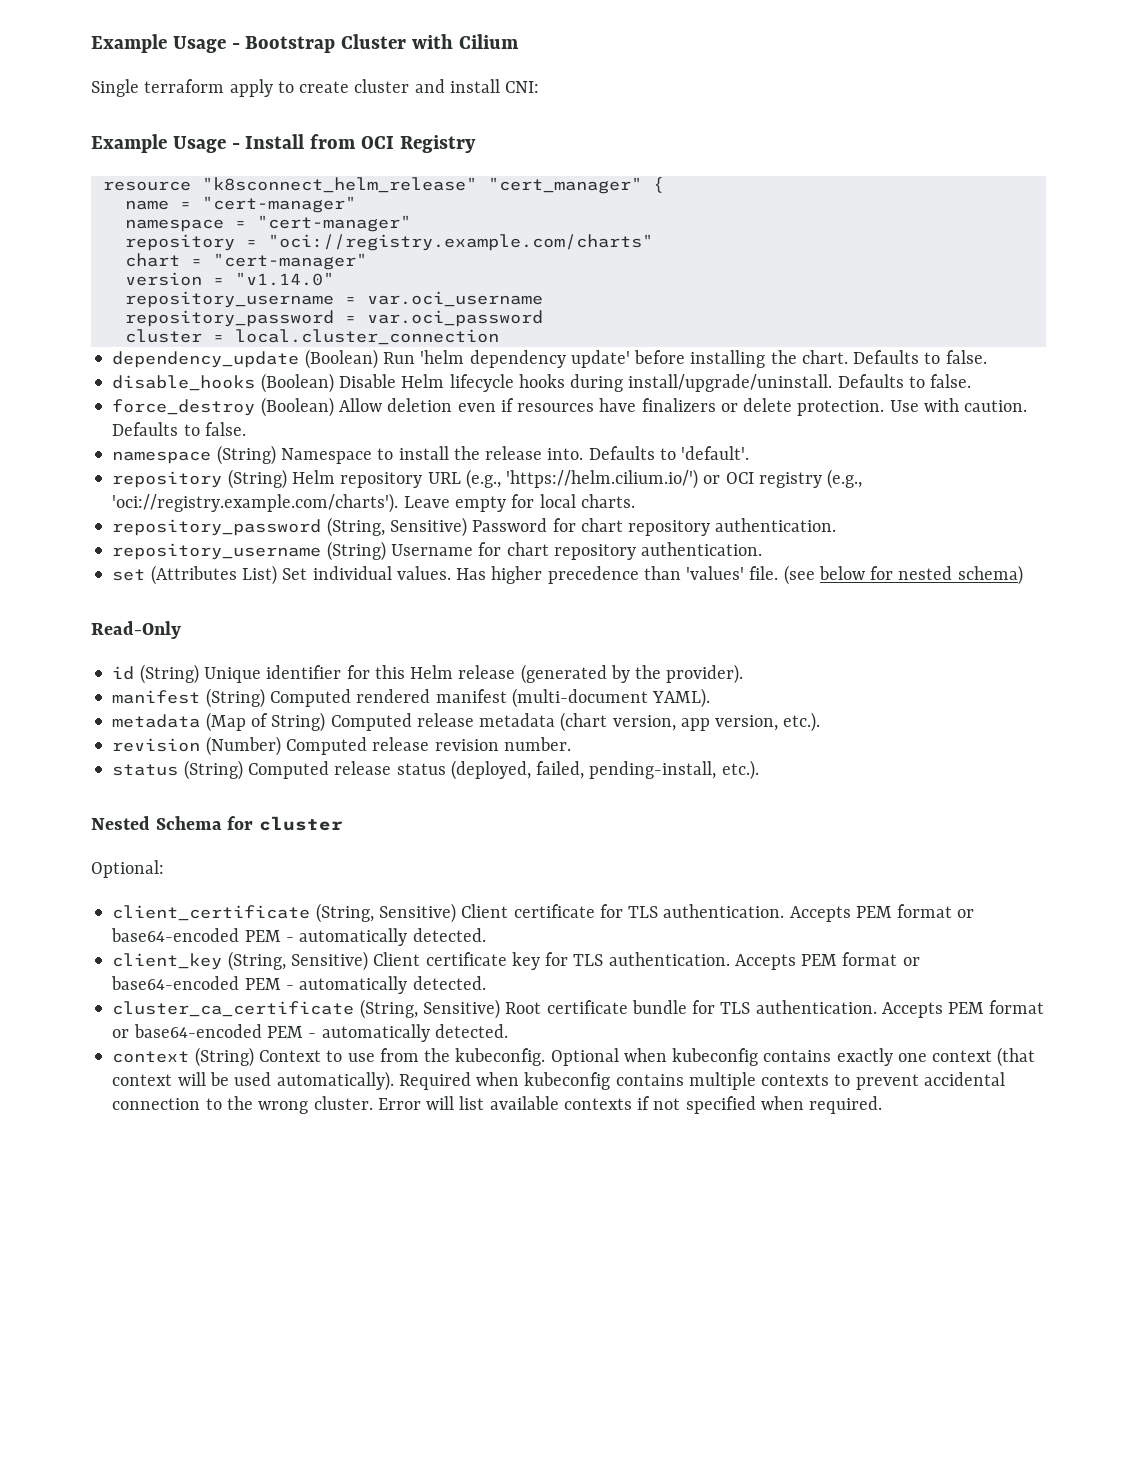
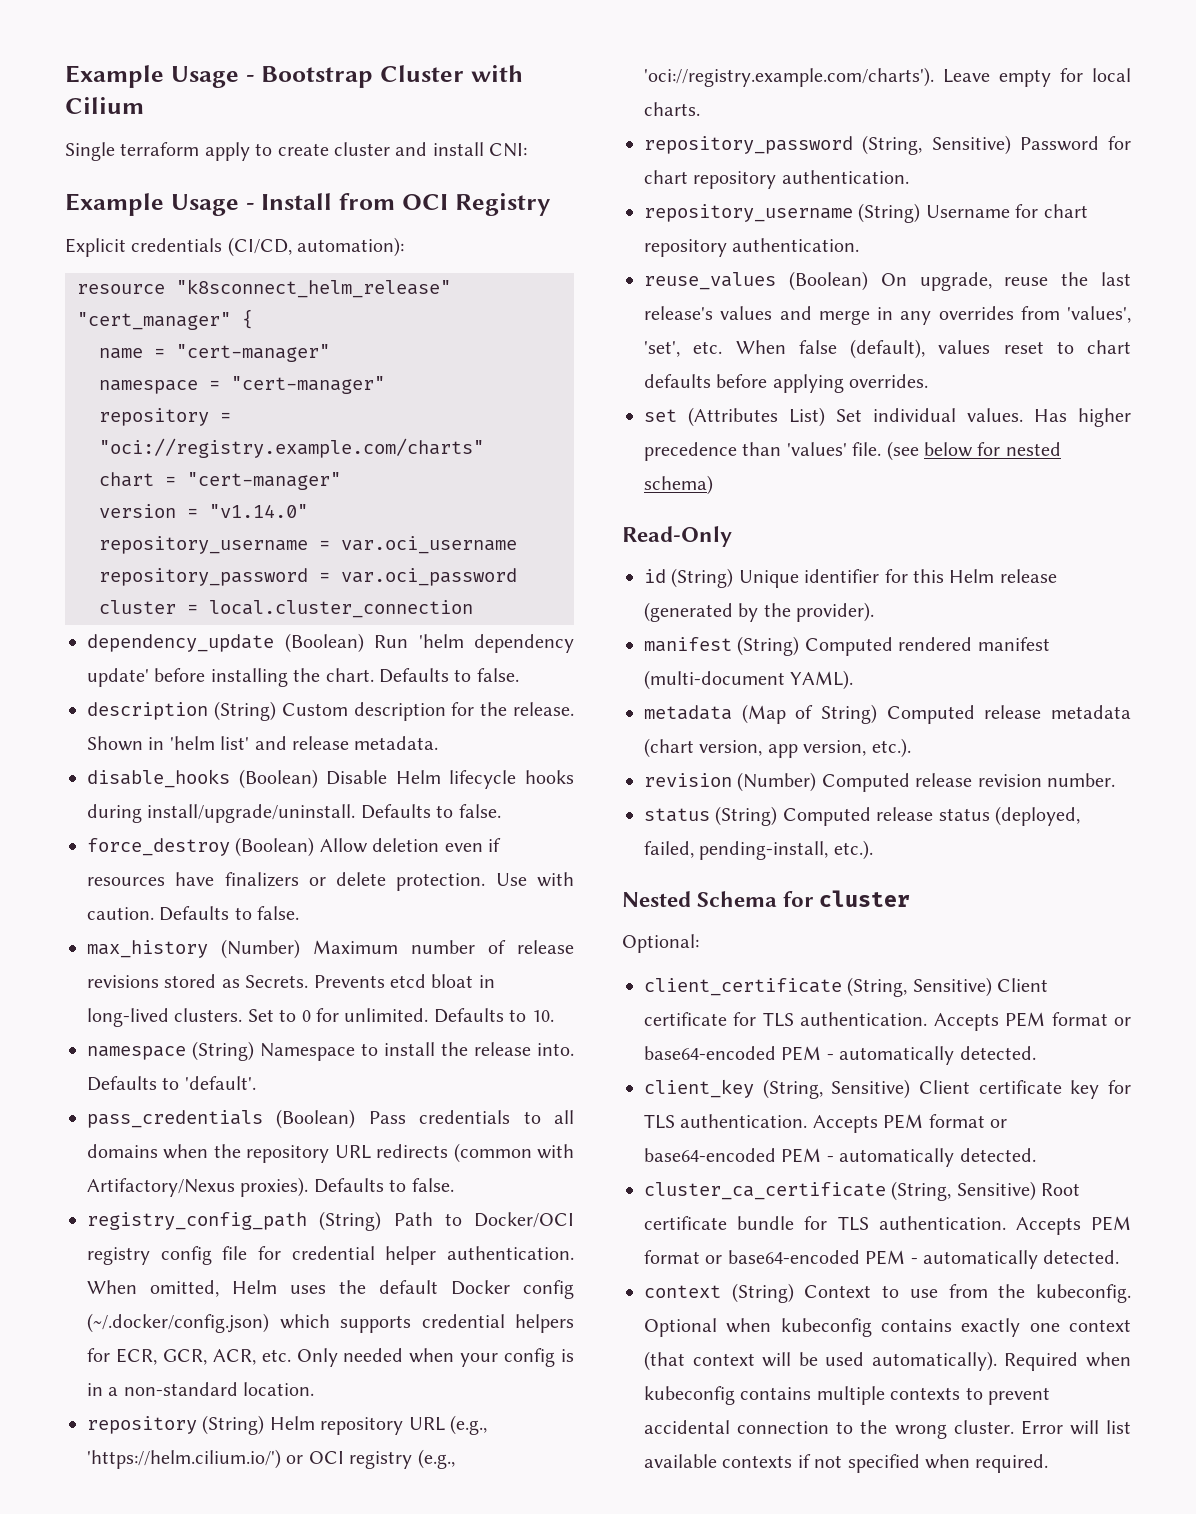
(476, 144) none -> [65,237,405,257] // Explicit credentials (CI/CD, automation):
(987, 357) none -> [87,701,574,721] [87,736,439,751] // description (String) Custom description for the release. Shown in 'helm list' and release metadata.
(246, 429) none -> [87,939,574,959] [87,974,495,988] [87,1008,554,1027] // max_history (Number) Maximum number of release revisions stored as Secrets. Prevents etcd bloat in long-lived clusters. Set to 0 for unlimited. Defaults to 10.
(750, 453) none -> [87,1109,574,1129] [87,1143,574,1163] [87,1177,454,1197] [87,1211,574,1231] [87,1246,575,1265] [87,1280,574,1299] [87,1313,574,1333] [87,1348,574,1367] [87,1382,315,1396] // pass_credentials (Boolean) Pass credentials to all domains when the repository URL redirects (common with Artifactory/Nexus proxies). Defaults to false. // registry_config_path (String) Path to Docker/OCI registry config file for credential helper authentication. When omitted, Helm uses the default Docker config (~/.docker/config.json) which supports credential helpers for ECR, GCR, ACR, etc. Only needed when your config is in a non-standard location.
(763, 549) none -> [644,271,1131,291] [644,306,1131,325] [644,339,1131,359] [644,374,929,393] // reuse_values (Boolean) On upgrade, reuse the last release's values and merge in any overrides from 'values', 'set', etc. When false (default), values reset to chart defaults before applying overrides.

